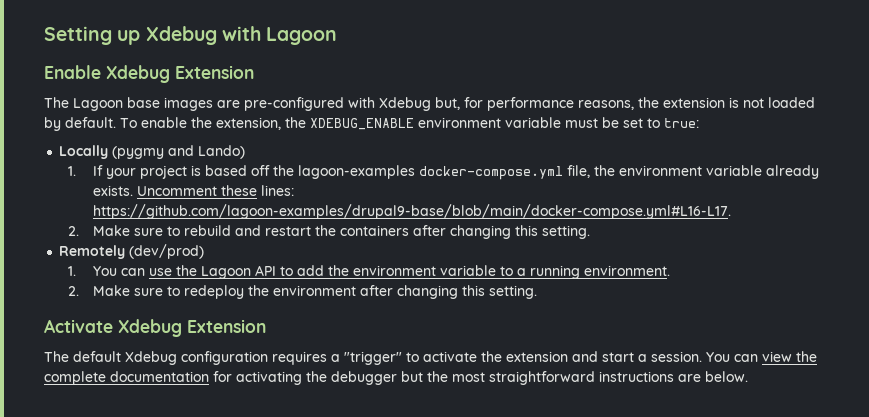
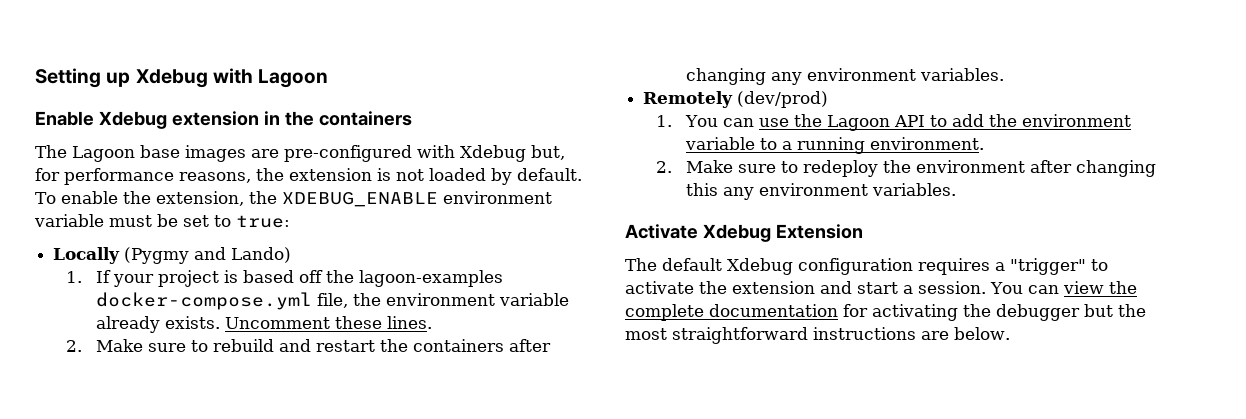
[175,65,254,79] Extension -> [171,111,412,126] extension in the containers
[112,146,165,159] (pygmy -> [124,247,190,264] (Pygmy
[260,185,294,196] [92,204,731,219] lines: https://github.com/lagoon-examples/drupal9-base/blob/main/docker-compose.yml#L16-L17. -> [387,316,433,329] lines.
[514,225,590,239] this setting. -> [771,68,1005,85] any environment variables.
[488,285,537,299] setting. -> [723,183,957,200] any environment variables.

